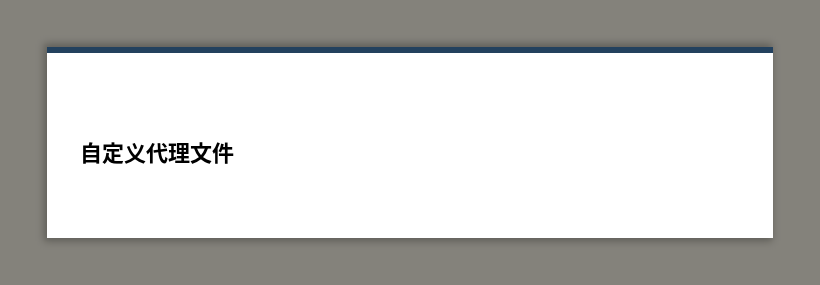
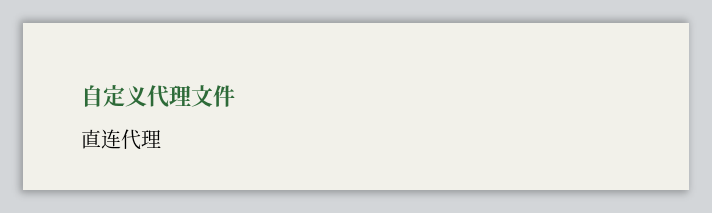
(234, 153) none -> [81,129,161,150] // 直连代理

